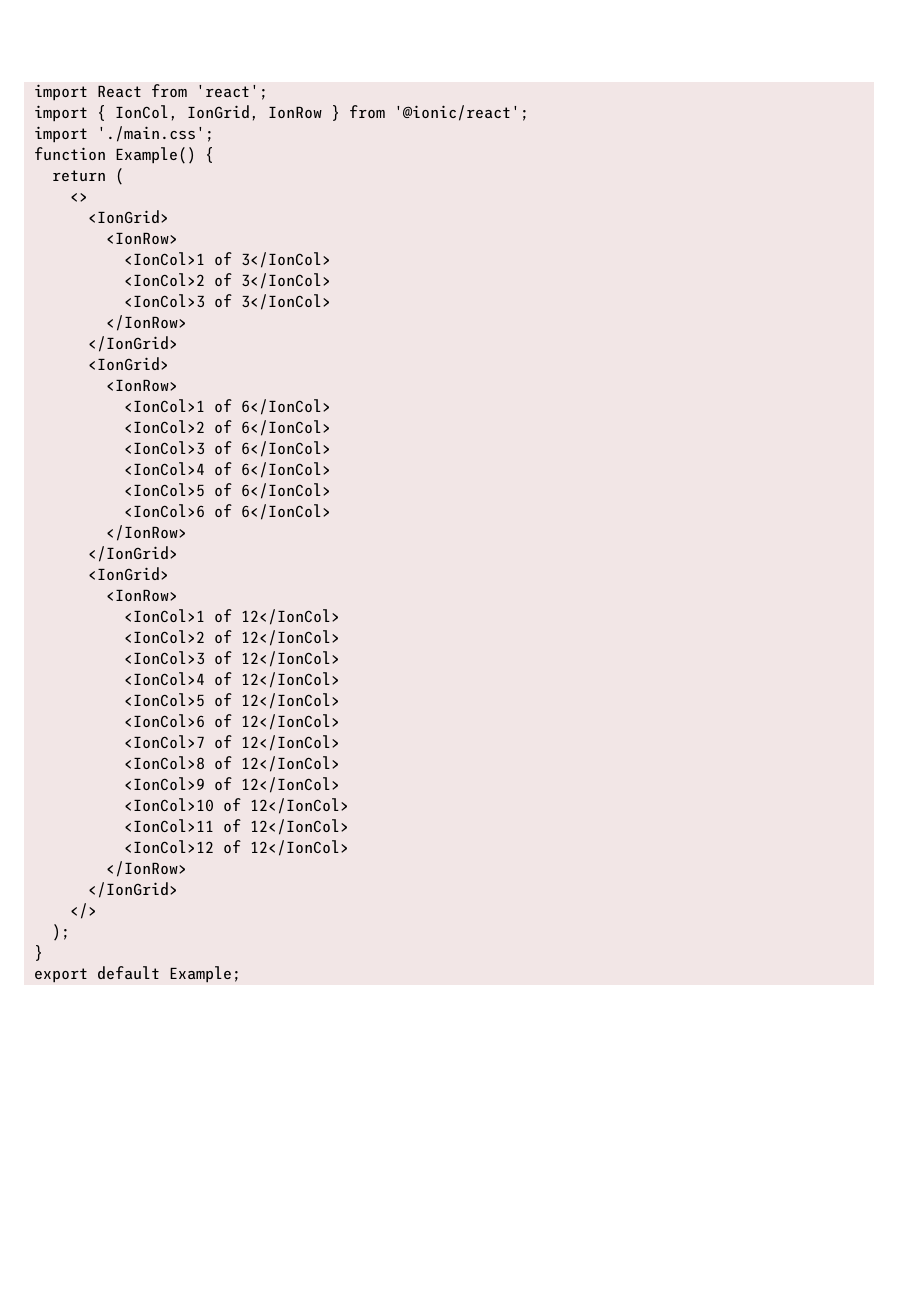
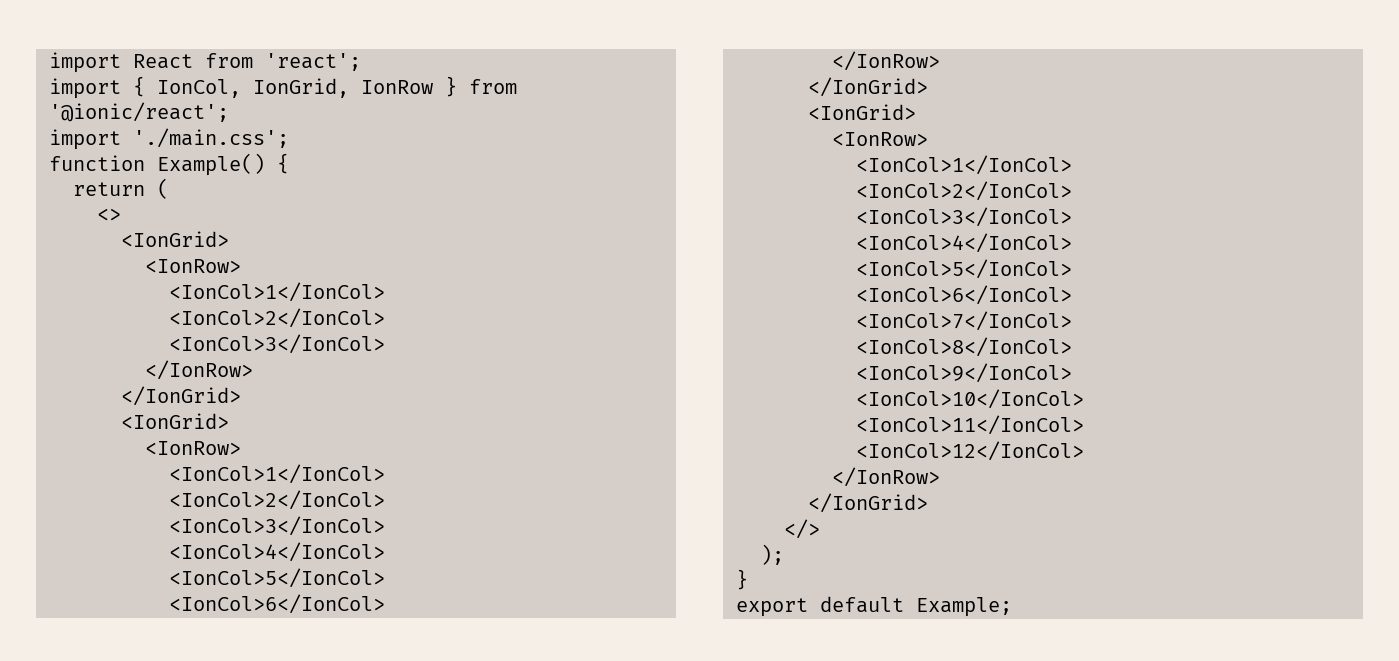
[124,252,332,268] [124,273,332,289] [124,294,332,310] [106,315,188,331] [88,336,179,352] [88,357,170,371] [106,379,179,392] [124,399,332,415] [124,420,332,436] [124,441,332,457] [124,462,332,478] [124,483,332,499] [124,504,332,520] [106,525,188,541] [88,546,179,562] [88,567,170,581] [106,589,179,602] [124,609,341,625] [124,630,341,646] [124,651,341,667] [124,672,341,688] [124,693,341,709] [124,714,341,730] [124,735,341,751] [124,756,341,772] [124,777,341,793] [124,798,350,814] [124,819,350,835] [124,840,350,856] <IonCol>1 of 3</IonCol> // <IonCol>2 of 3</IonCol> // <IonCol>3 of 3</IonCol> // </IonRow> // </IonGrid> // <IonGrid> // <IonRow> // <IonCol>1 of 6</IonCol> // <IonCol>2 of 6</IonCol> // <IonCol>3 of 6</IonCol> // <IonCol>4 of 6</IonCol> // <IonCol>5 of 6</IonCol> // <IonCol>6 of 6</IonCol> // </IonRow> // </IonGrid> // <IonGrid> // <IonRow> // <IonCol>1 of 12</IonCol> // <IonCol>2 of 12</IonCol> // <IonCol>3 of 12</IonCol> // <IonCol>4 of 12</IonCol> // <IonCol>5 of 12</IonCol> // <IonCol>6 of 12</IonCol> // <IonCol>7 of 12</IonCol> // <IonCol>8 of 12</IonCol> // <IonCol>9 of 12</IonCol> // <IonCol>10 of 12</IonCol> // <IonCol>11 of 12</IonCol> // <IonCol>12 of 12</IonCol> -> [168,282,385,302] [168,308,385,328] [168,334,385,354] [144,360,253,380] [120,386,241,406] [120,413,229,429] [144,441,241,455] [168,464,385,484] [168,490,385,510] [168,516,385,536] [168,542,385,562] [168,568,385,588] [168,594,385,614] [831,51,940,71] [807,77,928,97] [807,104,916,120] [831,132,928,146] [855,155,1072,175] [855,181,1072,201] [855,207,1072,227] [855,233,1072,253] [855,259,1072,279] [855,285,1072,305] [855,311,1072,331] [855,337,1072,357] [855,363,1072,383] [855,389,1084,409] [855,415,1084,435] [855,441,1084,461] <IonCol>1</IonCol> // <IonCol>2</IonCol> // <IonCol>3</IonCol> // </IonRow> // </IonGrid> // <IonGrid> // <IonRow> // <IonCol>1</IonCol> // <IonCol>2</IonCol> // <IonCol>3</IonCol> // <IonCol>4</IonCol> // <IonCol>5</IonCol> // <IonCol>6</IonCol> // </IonRow> // </IonGrid> // <IonGrid> // <IonRow> // <IonCol>1</IonCol> // <IonCol>2</IonCol> // <IonCol>3</IonCol> // <IonCol>4</IonCol> // <IonCol>5</IonCol> // <IonCol>6</IonCol> // <IonCol>7</IonCol> // <IonCol>8</IonCol> // <IonCol>9</IonCol> // <IonCol>10</IonCol> // <IonCol>11</IonCol> // <IonCol>12</IonCol>

